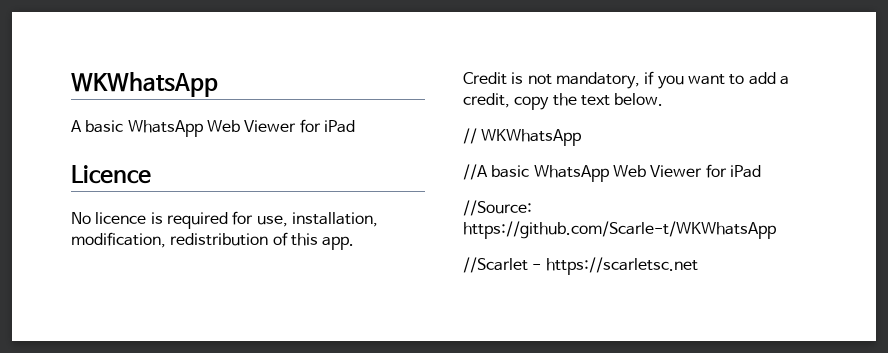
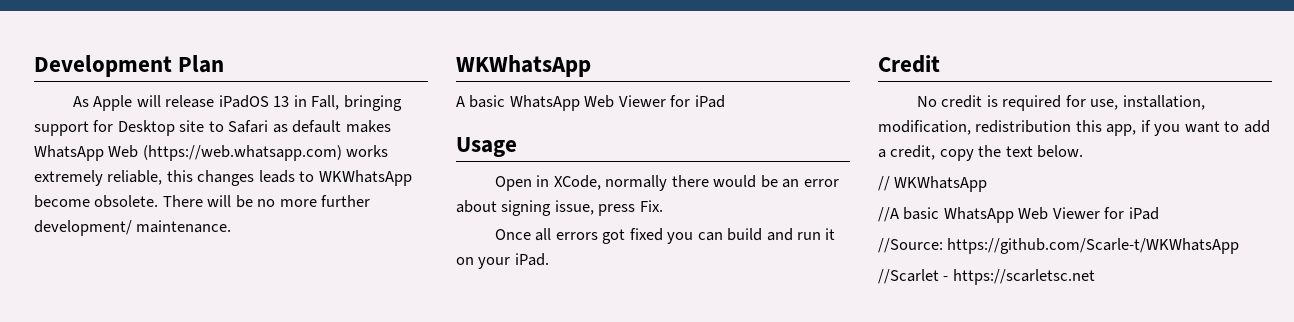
(71, 84) none -> [34,55,225,77] [72,95,402,111] [34,120,391,136] [34,145,389,161] [34,170,412,186] [34,195,371,208] [34,220,232,236] Development Plan // As Apple will release iPadOS 13 in Fall, bringing support for Desktop site to Safari as default makes WhatsApp Web (https://web.whatsapp.com) works extremely reliable, this changes leads to WKWhatsApp become obsolete. There will be no more further development/ maintenance. //
[71,165,151,184] Licence -> [456,137,517,157] [494,175,839,191] [456,200,663,216] [494,228,836,244] [456,253,549,269] [878,55,940,73] Usage // Open in XCode, normally there would be an error about signing issue, press Fix. // Once all errors got fixed you can build and run it on your iPad. // Credit
[95,212,147,224] licence -> [941,95,983,108] credit
[272,232,355,250] [463,72,640,89] of this app. // Credit is not mandatory, -> [1075,120,1137,136] this app,

